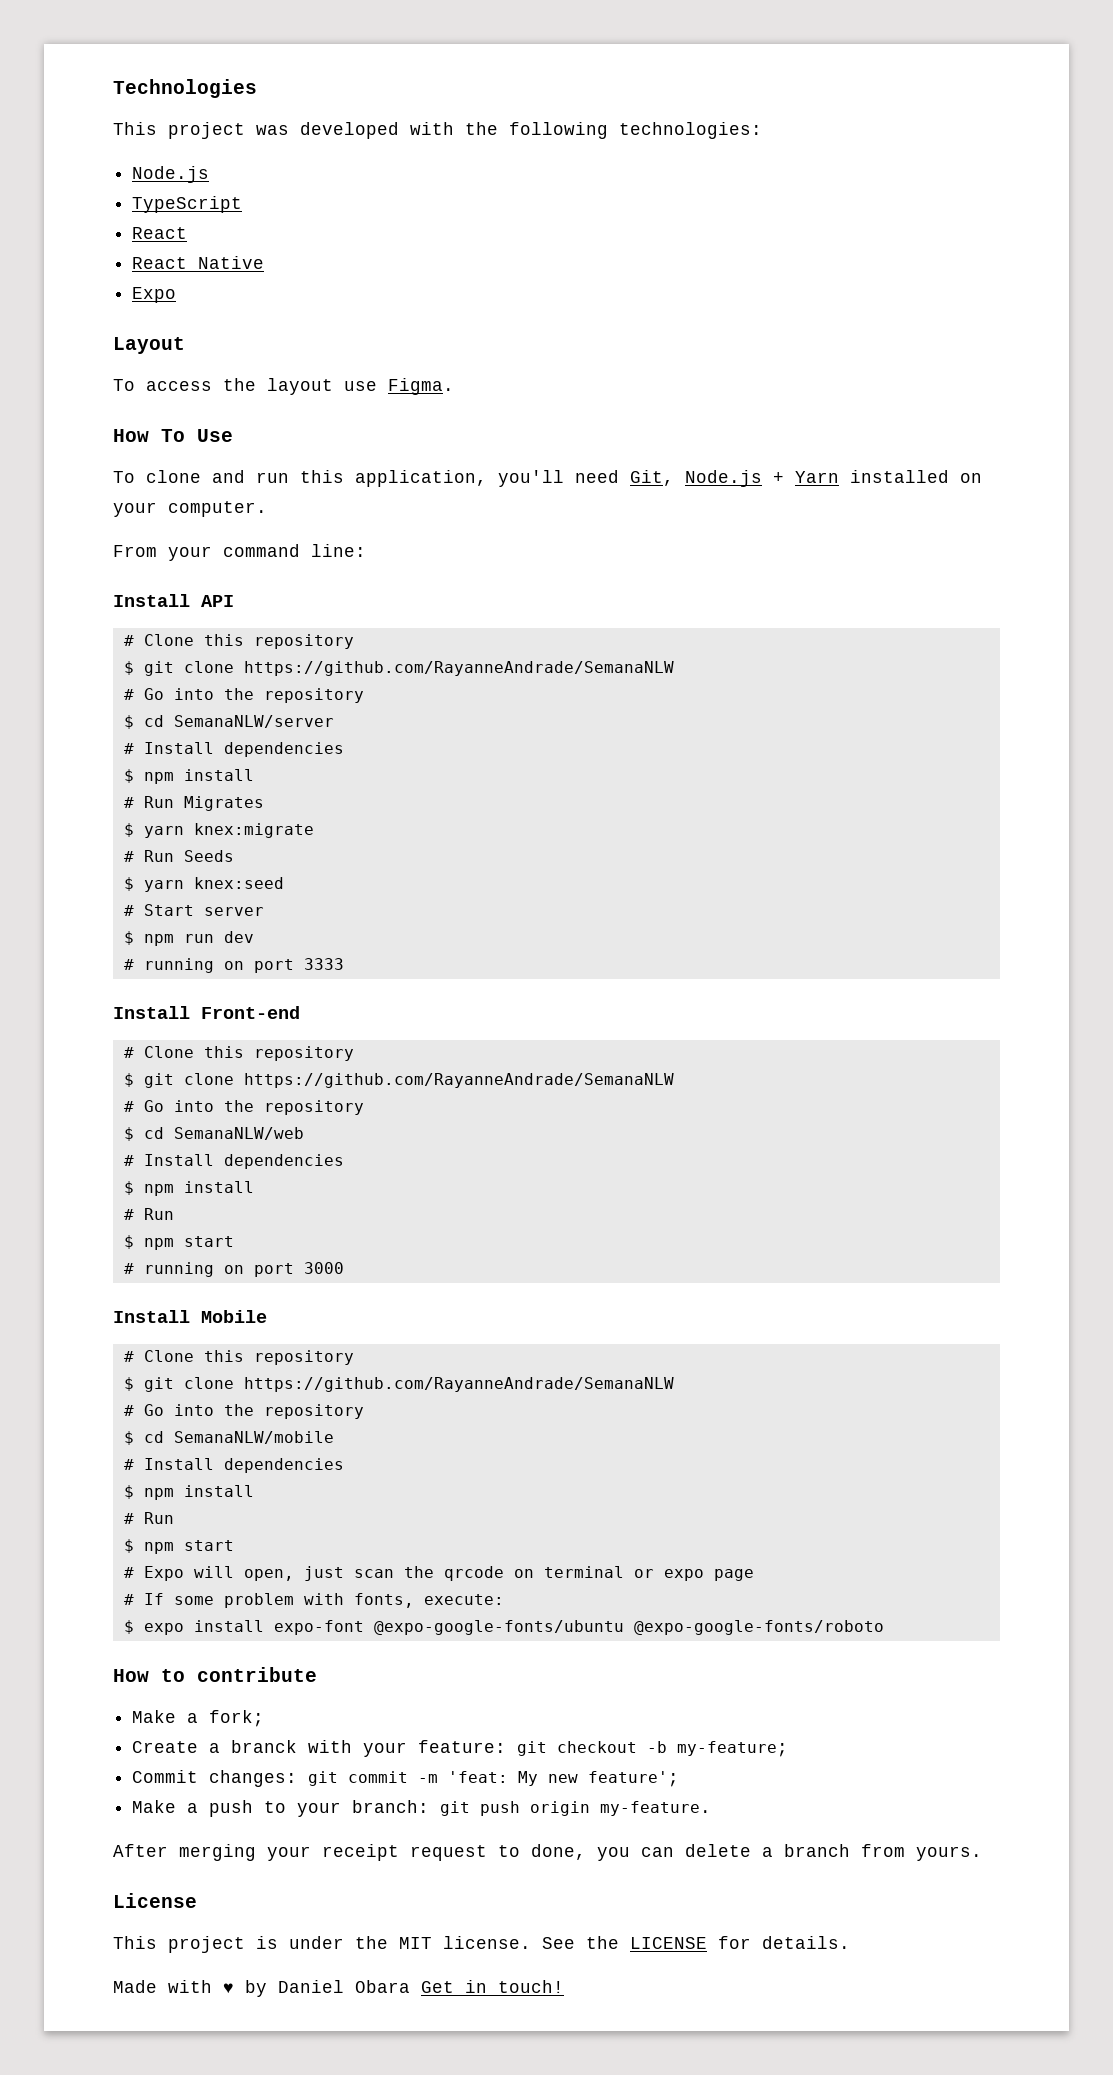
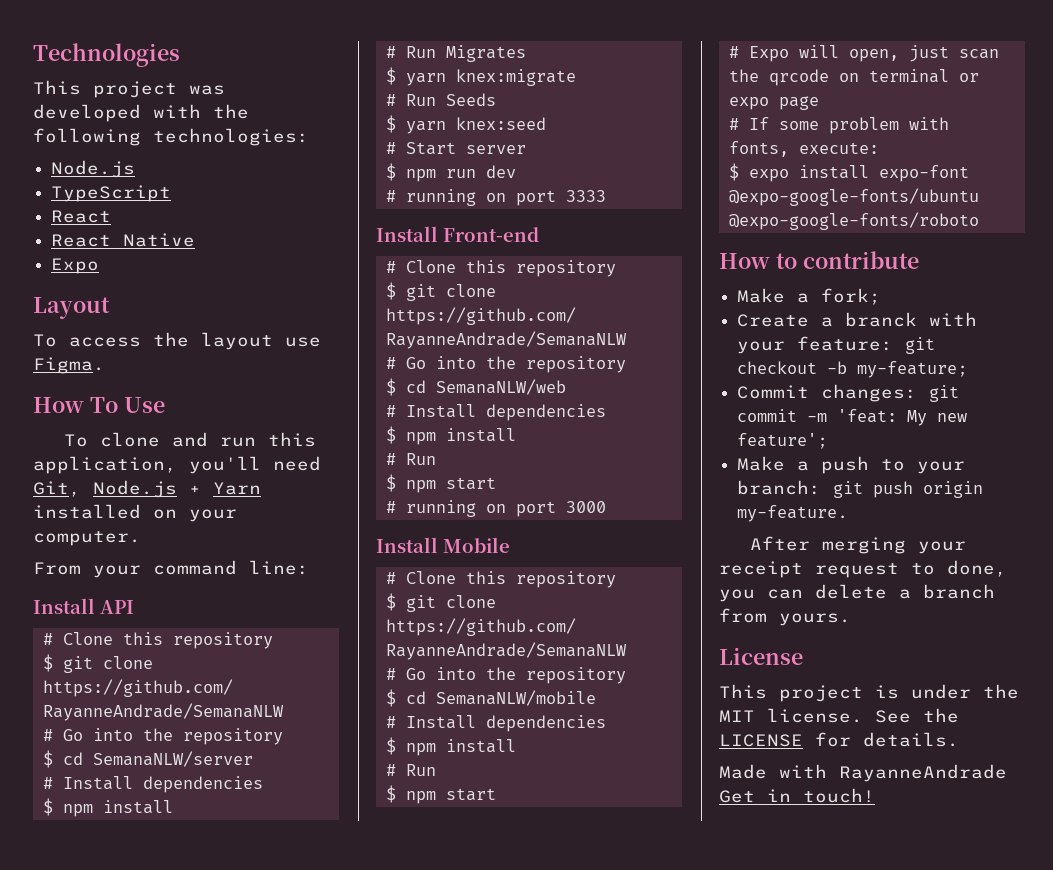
[223,1980,410,1997] ♥ by Daniel Obara -> [839,764,1007,782] RayanneAndrade

